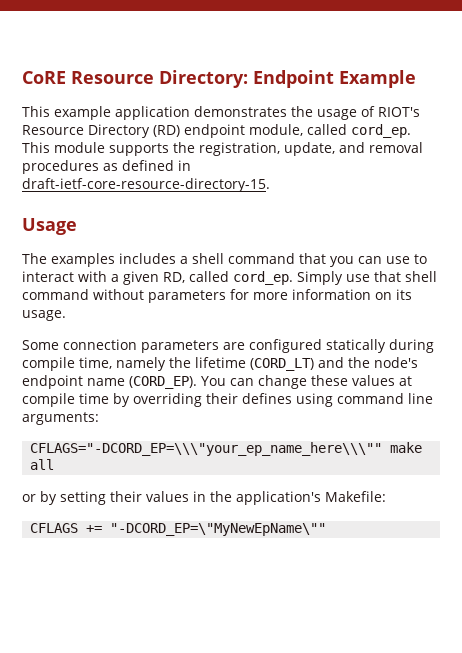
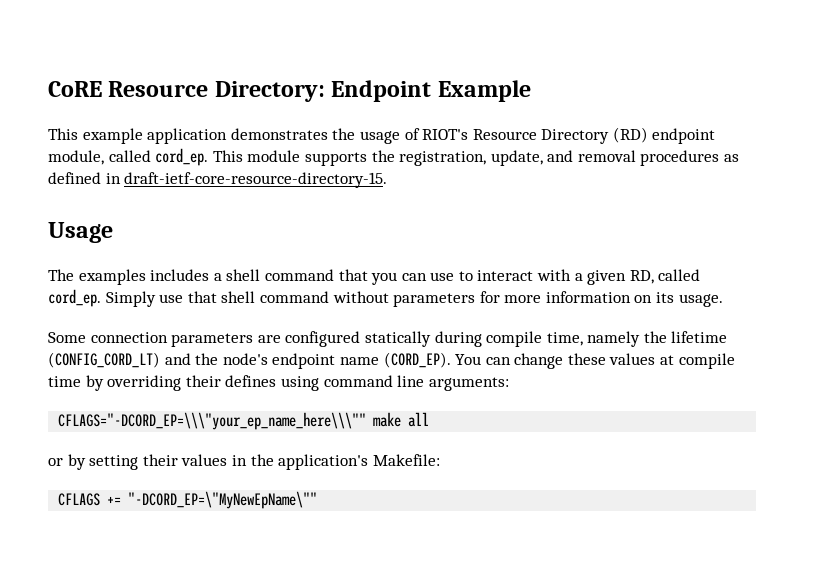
[250,358,314,371] (CORD_LT) -> [48,352,160,368] (CONFIG_CORD_LT)

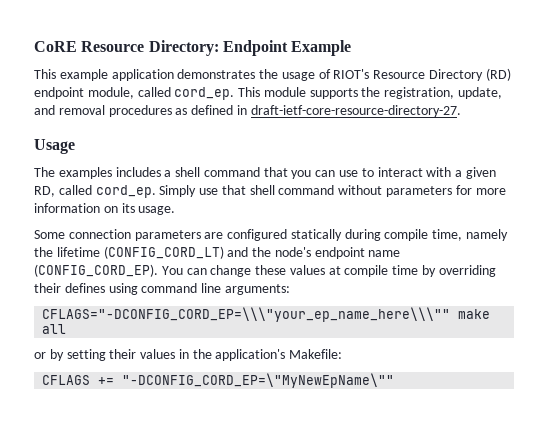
[124,172,388,188] draft-ietf-core-resource-directory-15. -> [250,105,461,117] draft-ietf-core-resource-directory-27.
[383,352,451,368] (CORD_EP). -> [34,264,158,277] (CONFIG_CORD_EP).
[58,412,367,430] CFLAGS="-DCORD_EP=\\\"your_ep_name_here\\\"" -> [42,307,451,322] CFLAGS="-DCONFIG_CORD_EP=\\\"your_ep_name_here\\\""
[128,491,318,509] "-DCORD_EP=\"MyNewEpName\"" -> [122,373,395,388] "-DCONFIG_CORD_EP=\"MyNewEpName\""

